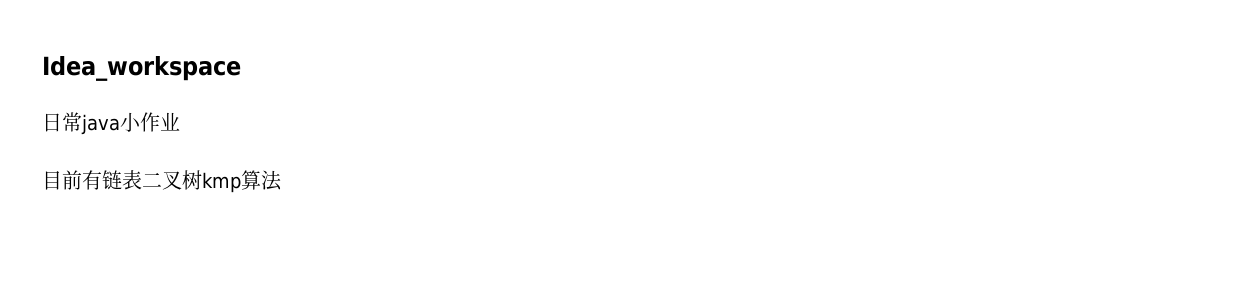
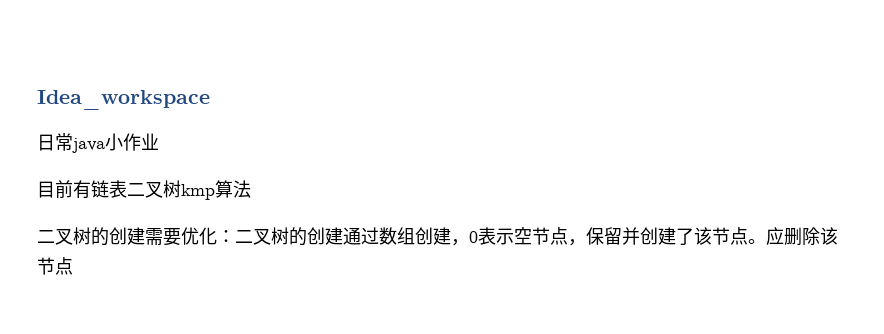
(282, 180) none -> [37,227,838,246] [37,257,73,275] // 二叉树的创建需要优化：二叉树的创建通过数组创建，0表示空节点，保留并创建了该节点。应删除该节点

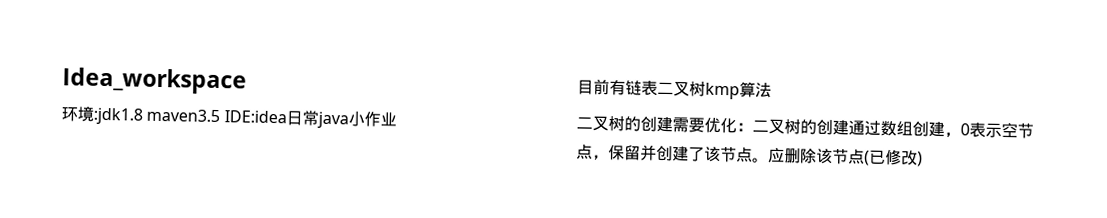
(210, 100) none -> [61,105,287,125] 环境:jdk1.8 maven3.5 IDE:idea
(73, 266) none -> [864,148,923,167] (已修改)

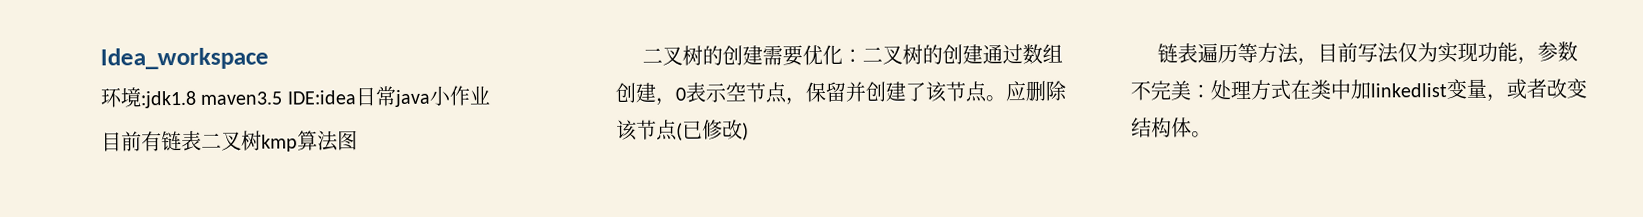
(772, 90) none -> [337,130,358,151] 图
(923, 159) none -> [1157,41,1579,66] [1130,78,1587,102] [1131,117,1212,138] // 链表遍历等方法，目前写法仅为实现功能，参数不完美：处理方式在类中加linkedlist变量，或者改变结构体。

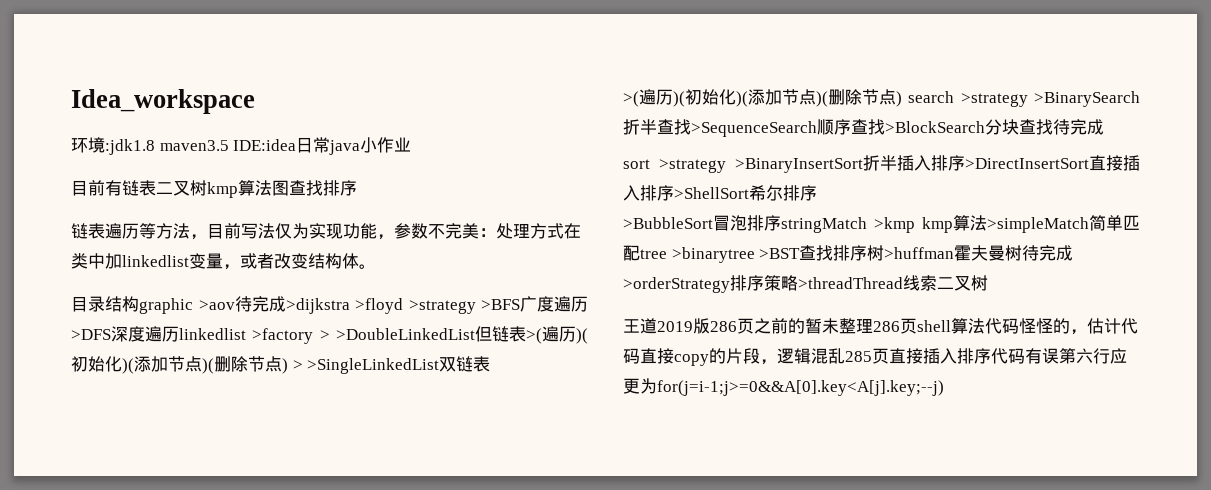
[642,43,1064,67] [615,80,1067,106] [616,119,749,141] // 二叉树的创建需要优化：二叉树的创建通过数组创建，0表示空节点，保留并创建了该节点。应删除该节点(已修改) -> [289,180,357,196] 查找排序
(1212, 134) none -> [71,296,588,314] [71,326,588,344] [71,356,491,374] [623,89,1140,107] [623,119,1104,137] [623,155,1140,173] [623,185,817,201] [623,215,1140,233] [623,245,1074,263] [623,275,988,293] [623,318,1138,335] [623,348,1127,366] [623,378,944,396] // 目录结构graphic >aov待完成>dijkstra >floyd >strategy >BFS广度遍历>DFS深度遍历linkedlist >factory > >DoubleLinkedList但链表>(遍历)(初始化)(添加节点)(删除节点) > >SingleLinkedList双链表 // >(遍历)(初始化)(添加节点)(删除节点) search >strategy >BinarySearch折半查找>SequenceSearch顺序查找>BlockSearch分块查找待完成 // sort >strategy >BinaryInsertSort折半插入排序>DirectInsertSort直接插入排序>ShellSort希尔排序 // >BubbleSort冒泡排序stringMatch >kmp kmp算法>simpleMatch简单匹配tree >binarytree >BST查找排序树>huffman霍夫曼树待完成>orderStrategy排序策略>threadThread线索二叉树 // 王道2019版286页之前的暂未整理286页shell算法代码怪怪的，估计代码直接copy的片段，逻辑混乱285页直接插入排序代码有误第六行应更为for(j=i-1;j>=0&&A[0].key<A[j].key;--j)

